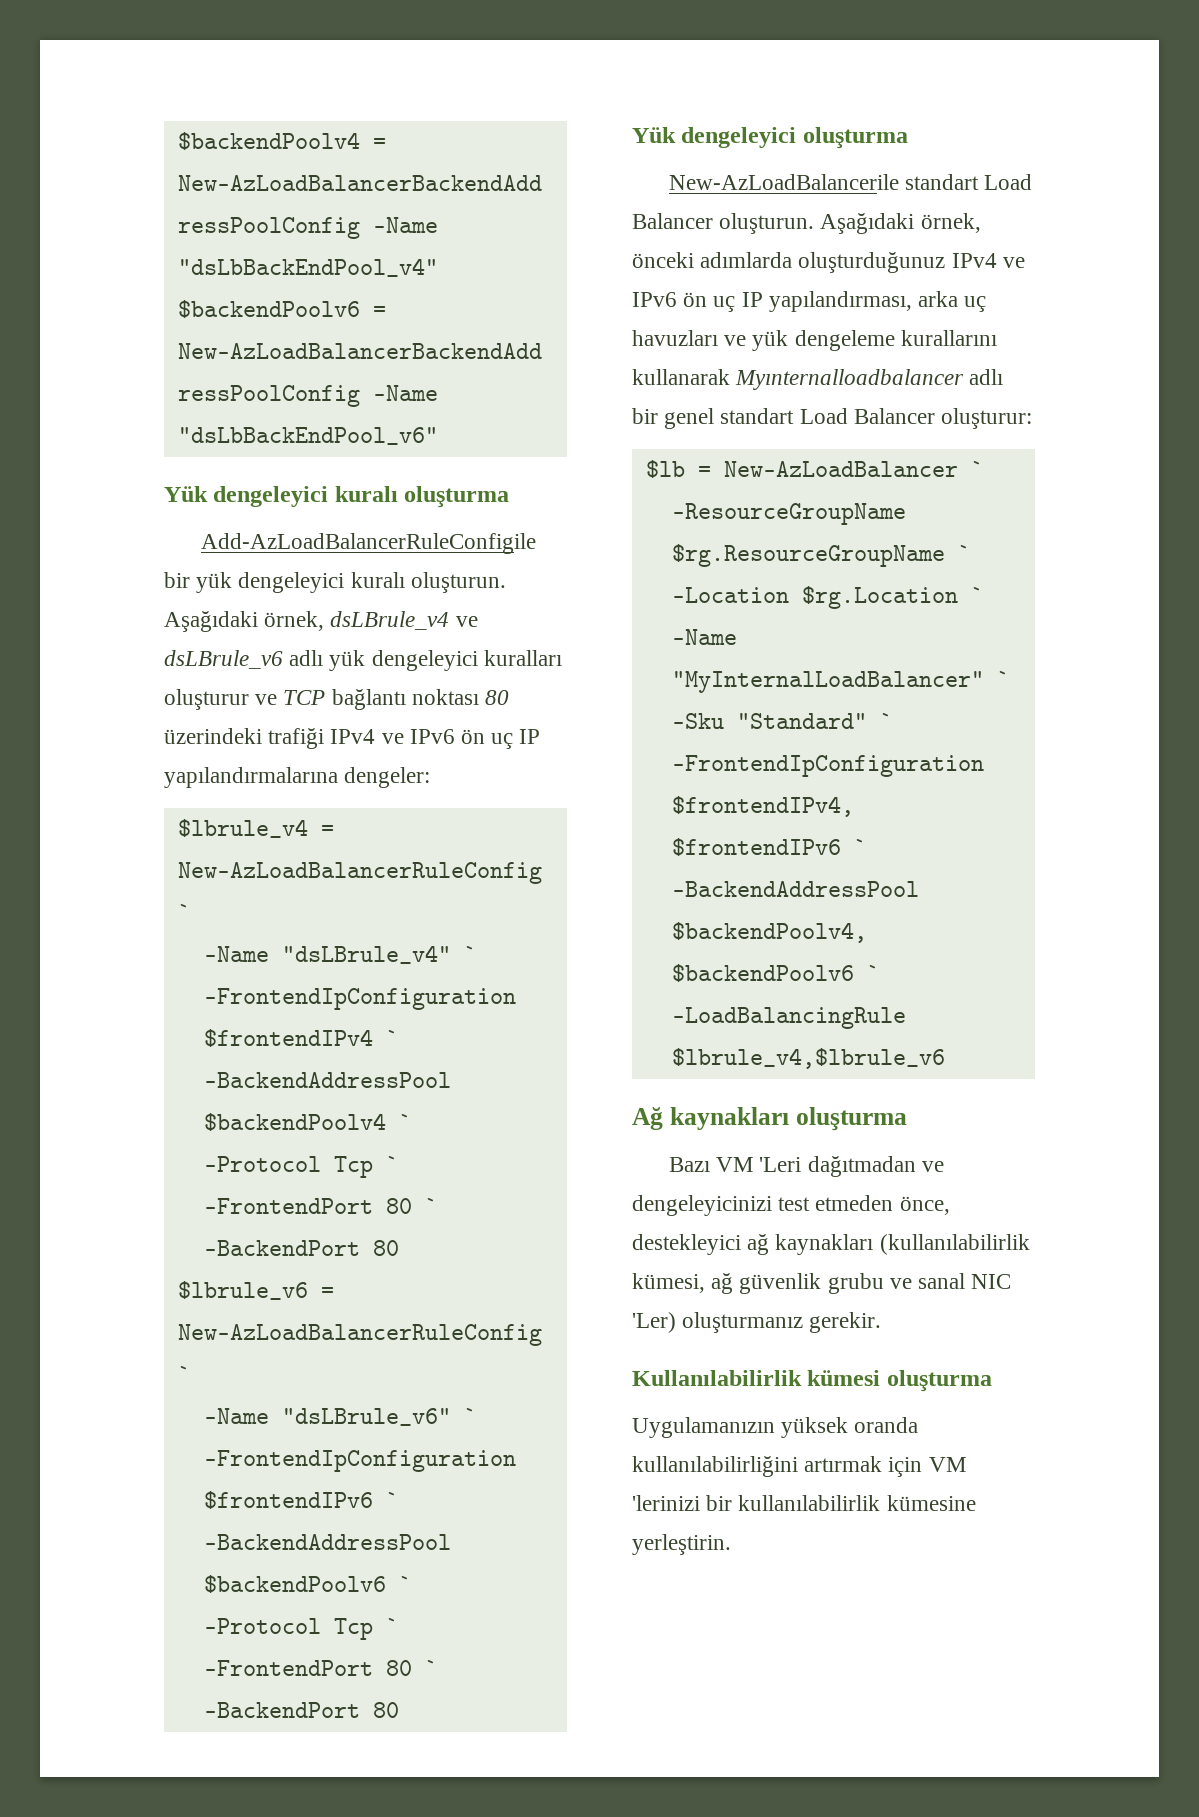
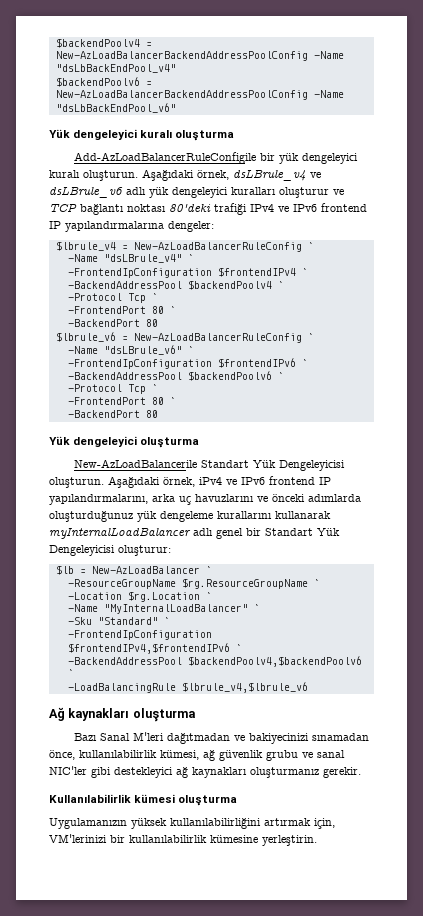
[485,690,510,705] [164,728,262,744] 80 üzerindeki -> [169,204,211,212] 80'deki
[461,729,514,749] ön uç -> [321,203,367,212] frontend
[905,174,1033,190] [632,213,981,234] [632,252,1025,273] [632,291,987,312] [632,330,997,351] [632,369,1004,390] [632,408,935,429] standart Load Balancer oluşturun. Aşağıdaki örnek, önceki adımlarda oluşturduğunuz IPv4 ve IPv6 ön uç IP yapılandırması, arka uç havuzları ve yük dengeleme kurallarını kullanarak Myınternalloadbalancer adlı bir genel standart Load Balancer -> [201,460,346,471] [49,476,331,488] [49,494,361,505] [49,511,331,522] [49,528,340,539] [49,545,115,556] Standart Yük Dengeleyicisi oluşturun. Aşağıdaki örnek, iPv4 ve IPv6 frontend IP yapılandırmalarını, arka uç havuzlarını ve önceki adımlarda oluşturduğunuz yük dengeleme kurallarını kullanarak myInternalLoadBalancer adlı genel bir Standart Yük Dengeleyicisi
[716,1156,944,1177] [632,1195,950,1216] [632,1234,1030,1255] VM 'Leri dağıtmadan ve dengeleyicinizi test etmeden önce, destekleyici ağ kaynakları (kullanılabilirlik -> [100,732,370,744] [49,750,157,760] Sanal M'leri dağıtmadan ve bakiyecinizi sınamadan önce, kullanılabilirlik
[971,1274,1012,1289] [632,1312,676,1333] NIC 'Ler) -> [49,766,247,778] NIC'ler gibi destekleyici ağ kaynakları
[854,1417,919,1433] oranda -> (167, 823) none
[888,1457,966,1477] [632,1495,700,1511] için VM 'lerinizi -> [314,818,335,829] [49,834,107,843] için, VM'lerinizi

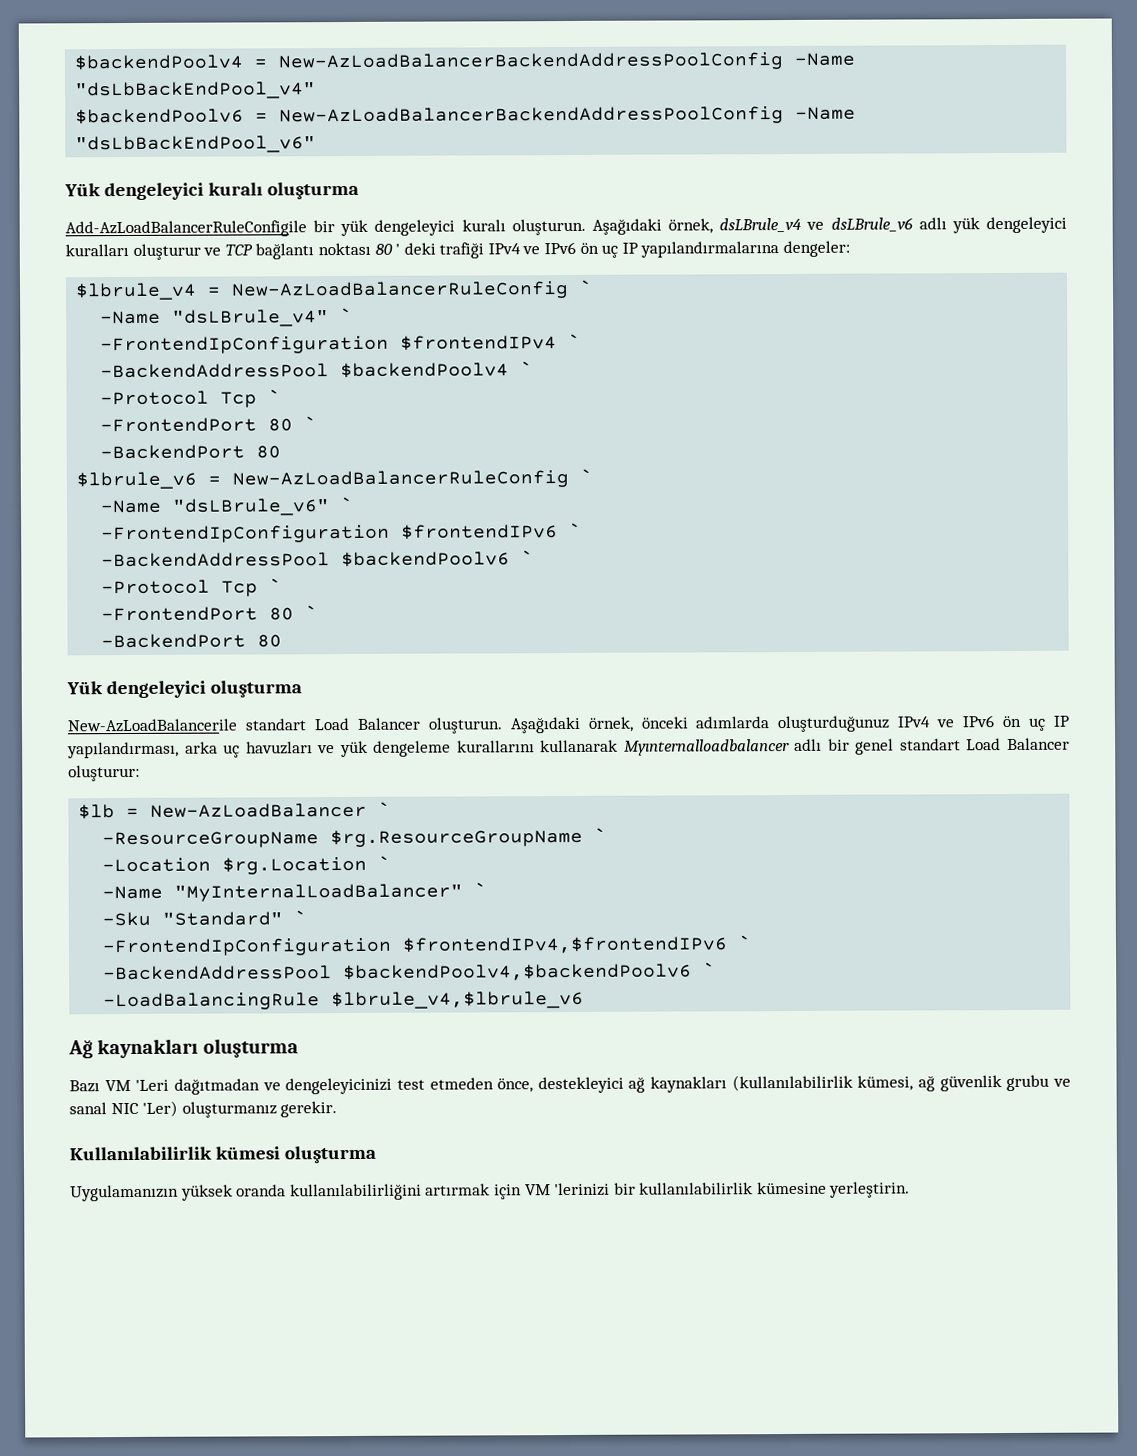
[169,204,211,212] 80'deki -> [374,242,436,255] 80 ' deki
[321,203,367,212] frontend -> [579,242,619,258] ön uç
[201,460,346,471] [49,476,331,488] [49,494,361,505] [49,511,331,522] [49,528,340,539] [49,545,115,556] Standart Yük Dengeleyicisi oluşturun. Aşağıdaki örnek, iPv4 ve IPv6 frontend IP yapılandırmalarını, arka uç havuzlarını ve önceki adımlarda oluşturduğunuz yük dengeleme kurallarını kullanarak myInternalLoadBalancer adlı genel bir Standart Yük Dengeleyicisi -> [244,715,1069,734] [67,737,1070,759] standart Load Balancer oluşturun. Aşağıdaki örnek, önceki adımlarda oluşturduğunuz IPv4 ve IPv6 ön uç IP yapılandırması, arka uç havuzları ve yük dengeleme kurallarını kullanarak Myınternalloadbalancer adlı bir genel standart Load Balancer
[100,732,370,744] [49,750,157,760] Sanal M'leri dağıtmadan ve bakiyecinizi sınamadan önce, kullanılabilirlik -> [104,1074,853,1095] VM 'Leri dağıtmadan ve dengeleyicinizi test etmeden önce, destekleyici ağ kaynakları (kullanılabilirlik
[49,766,247,778] NIC'ler gibi destekleyici ağ kaynakları -> [110,1100,179,1117] NIC 'Ler)
(167, 823) none -> [236,1184,287,1197] oranda
[314,818,335,829] [49,834,107,843] için, VM'lerinizi -> [493,1182,611,1200] için VM 'lerinizi

